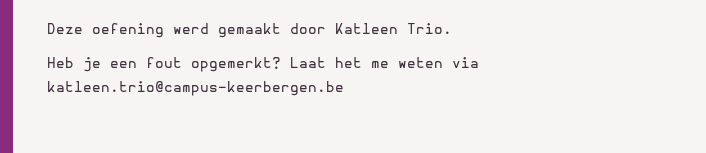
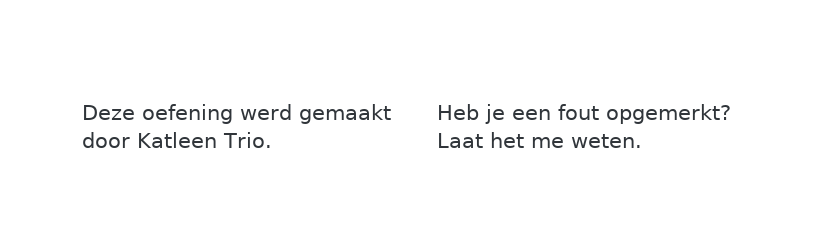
[398,57,479,68] [47,81,344,96] weten via katleen.trio@campus-keerbergen.be -> [571,134,642,148] weten.

